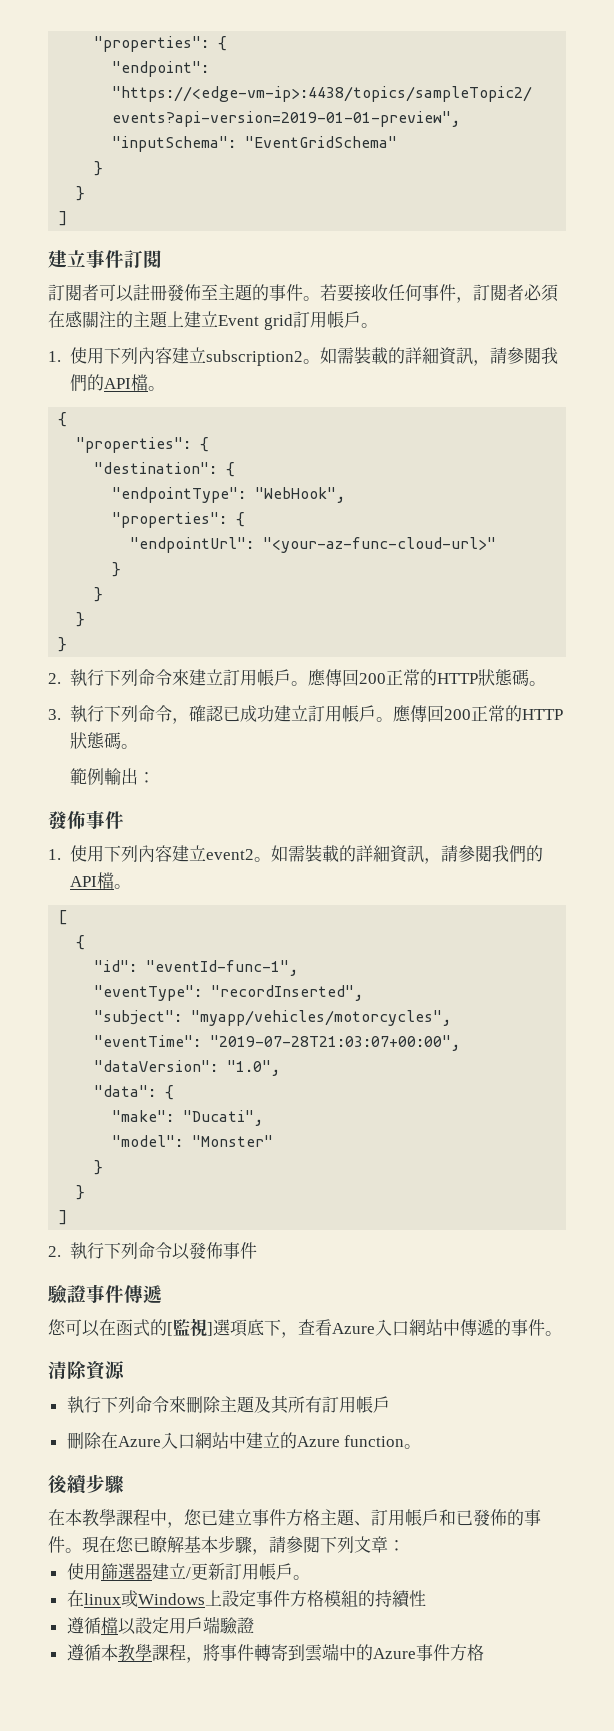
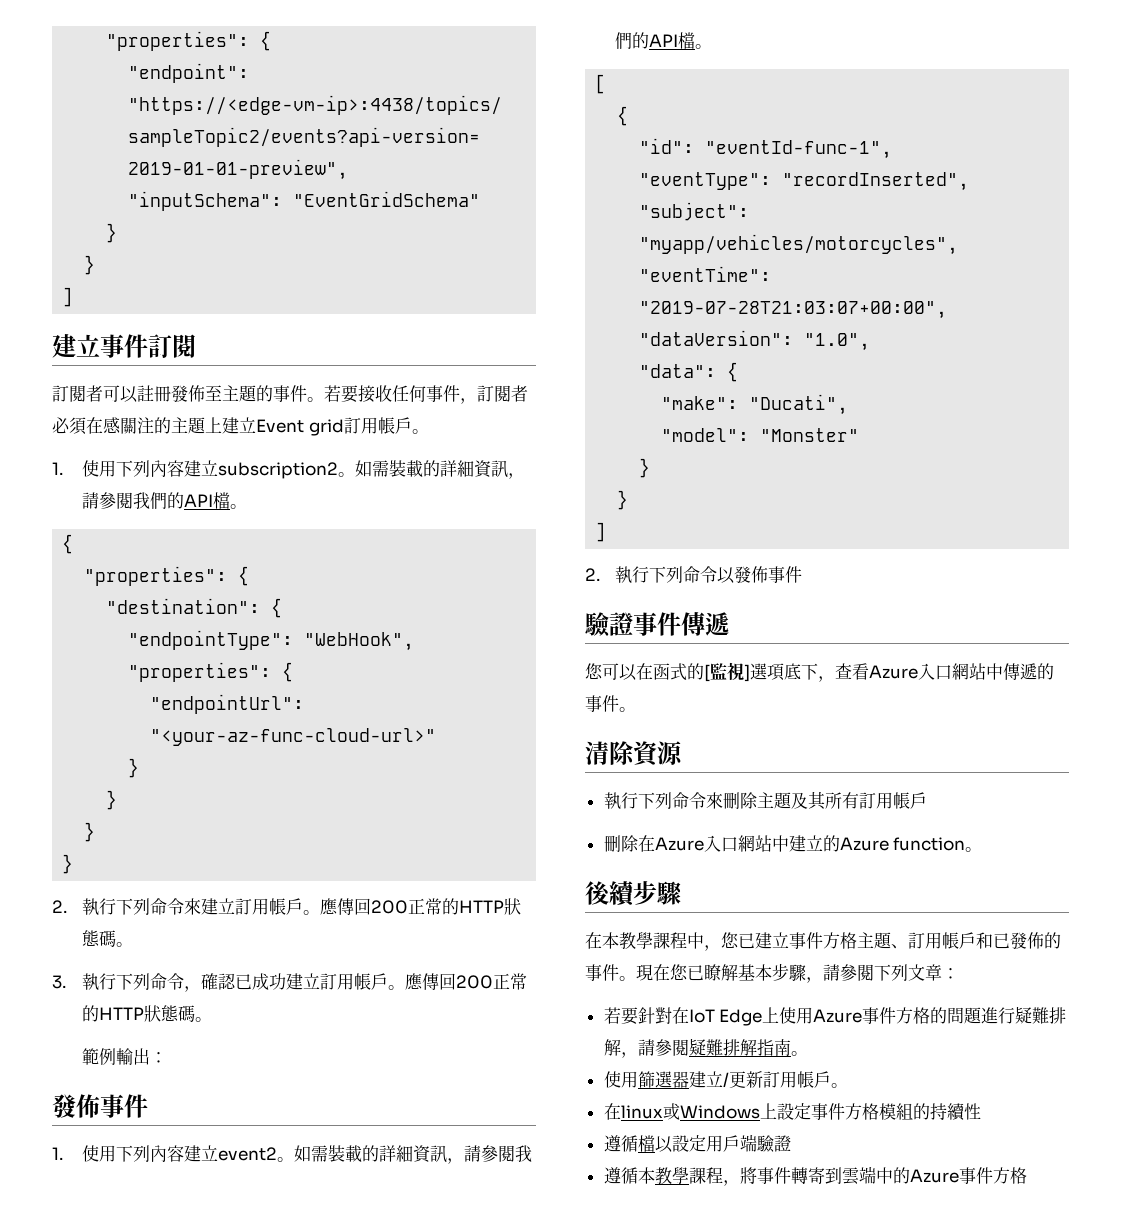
(405, 1545) none -> [603,1006,1067,1026] [603,1038,808,1058] // 若要針對在IoT Edge上使用Azure事件方格的問題進行疑難排解，請參閱疑難排解指南。

